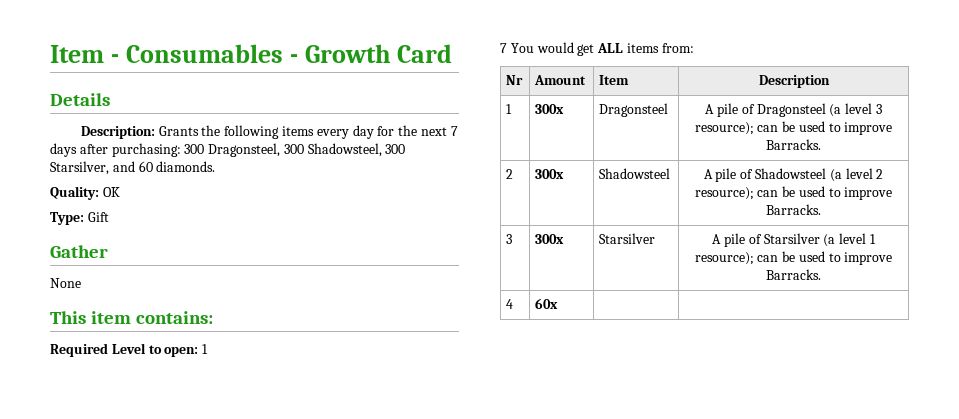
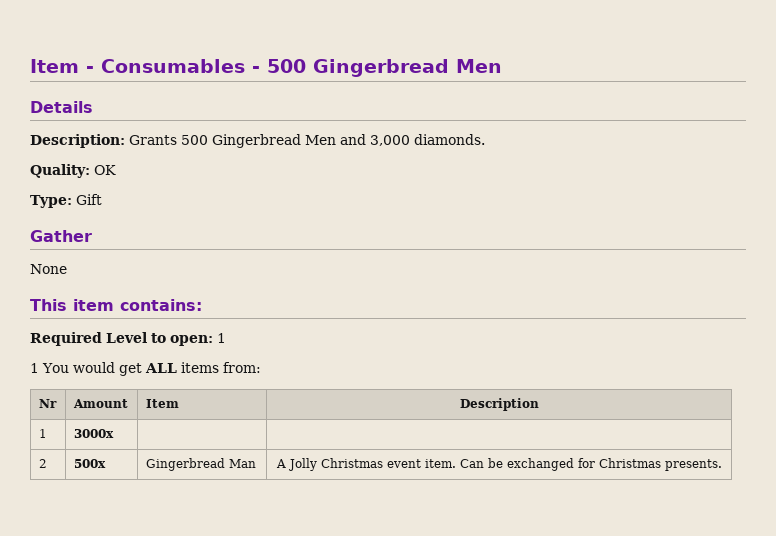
[304,44,453,63] Growth Card -> [267,59,502,77] 500 Gingerbread Men
[201,125,458,139] [50,143,406,157] [50,161,153,175] the following items every day for the next 7 days after purchasing: 300 Dragonsteel, 300 Shadowsteel, 300 Starsilver, and 60 -> [181,134,410,148] 500 Gingerbread Men and 3,000
[500,43,507,53] 7 -> [30,363,39,373] 1
[535,104,565,114] [599,103,669,117] [705,103,882,117] [694,121,893,135] [766,139,821,150] [506,169,514,179] [535,169,565,179] [599,168,671,179] [703,168,884,182] [694,186,893,200] [766,204,821,215] [506,234,513,244] [535,234,565,244] [599,233,656,244] [712,233,876,247] [694,251,893,265] [766,269,821,280] [506,299,514,309] [535,298,559,309] 300x | Dragonsteel | A pile of Dragonsteel (a level 3 resource); can be used to improve Barracks. // 2 | 300x | Shadowsteel | A pile of Shadowsteel (a level 2 resource); can be used to improve Barracks. // 3 | 300x | Starsilver | A pile of Starsilver (a level 1 resource); can be used to improve Barracks. // 4 | 60x | | -> [73,429,114,438] [38,459,47,468] [73,459,106,468] [145,458,256,471] [275,458,722,471] 3000x | | // 2 | 500x | Gingerbread Man | A Jolly Christmas event item. Can be exchanged for Christmas presents.

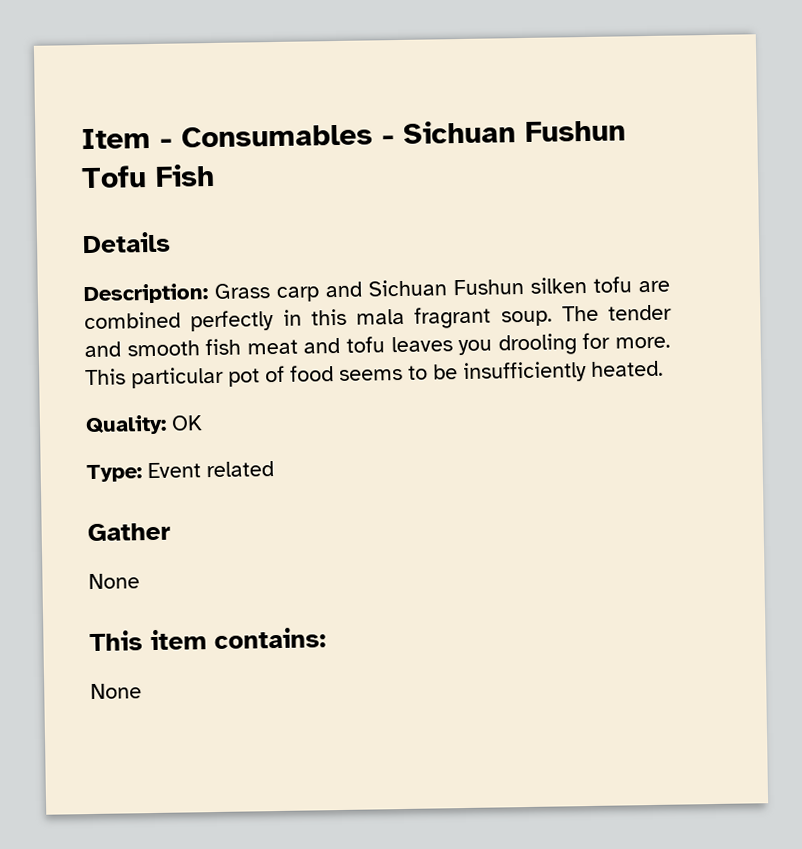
[267,59,502,77] [30,101,93,113] [30,134,485,148] 500 Gingerbread Men // Details // Description: Grants 500 Gingerbread Men and 3,000 diamonds. -> [403,120,626,144] [81,163,215,189] [82,231,171,254] [83,276,670,305] [84,304,672,332] [84,332,672,358] [85,360,664,389] Sichuan Fushun Tofu Fish // Details // Description: Grass carp and Sichuan Fushun silken tofu are combined perfectly in this mala fragrant soup. The tender and smooth fish meat and tofu leaves you drooling for more. This particular pot of food seems to be insufficiently heated.
[75,194,102,205] Gift -> [147,461,274,479] Event related
[30,332,226,346] [30,362,261,376] [38,399,57,408] [72,399,128,408] [145,399,179,408] [459,398,539,411] [38,429,47,438] [73,429,114,438] [38,459,47,468] [73,459,106,468] [145,458,256,471] [275,458,722,471] // Required Level to open: 1 // 1 You would get ALL items from: // Nr | Amount | Item | Description // 1 | 3000x | | // 2 | 500x | Gingerbread Man | A Jolly Christmas event item. Can be exchanged for Christmas presents. -> [90,683,142,700] // None

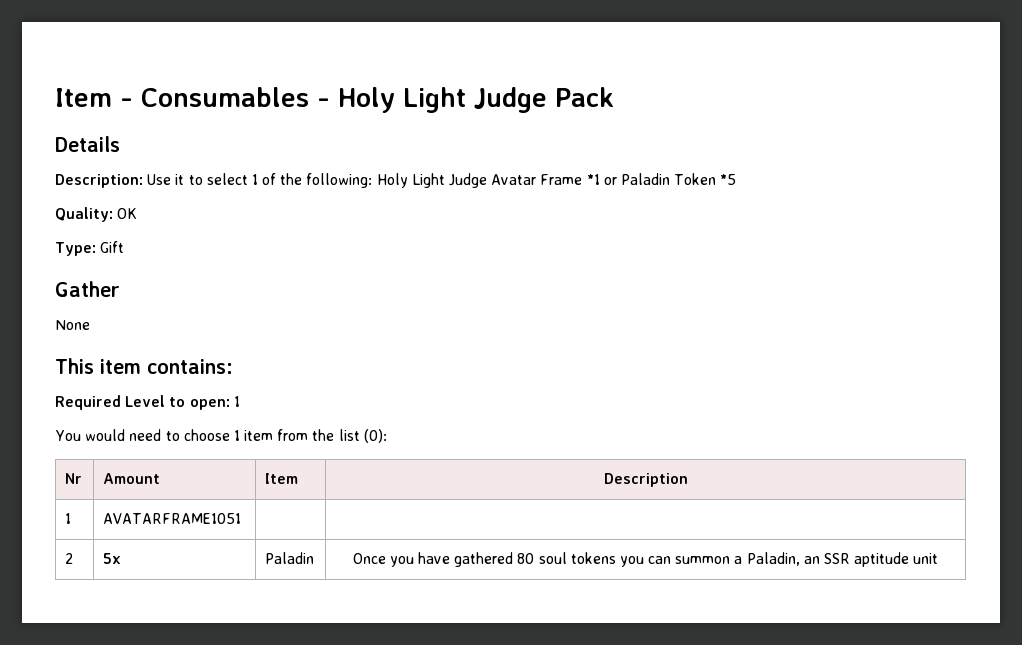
[403,120,626,144] [81,163,215,189] [82,231,171,254] [83,276,670,305] [84,304,672,332] [84,332,672,358] [85,360,664,389] Sichuan Fushun Tofu Fish // Details // Description: Grass carp and Sichuan Fushun silken tofu are combined perfectly in this mala fragrant soup. The tender and smooth fish meat and tofu leaves you drooling for more. This particular pot of food seems to be insufficiently heated. -> [338,87,614,113] [55,136,120,152] [55,173,737,188] Holy Light Judge Pack // Details // Description: Use it to select 1 of the following: Holy Light Judge Avatar Frame *1 or Paladin Token *5
[147,461,274,479] Event related -> [100,241,125,253] Gift
[90,683,142,700] // None -> [55,395,240,410] [55,429,387,443] [64,473,82,484] [102,473,160,484] [264,473,298,484] [603,473,688,487] [64,513,71,524] [102,513,241,524] [64,553,73,564] [102,553,121,564] [264,552,314,564] [352,552,939,567] // Required Level to open: 1 // You would need to choose 1 item from the list (0): // Nr | Amount | Item | Description // 1 | AVATARFRAME1051 | | // 2 | 5x | Paladin | Once you have gathered 80 soul tokens you can summon a Paladin, an SSR aptitude unit

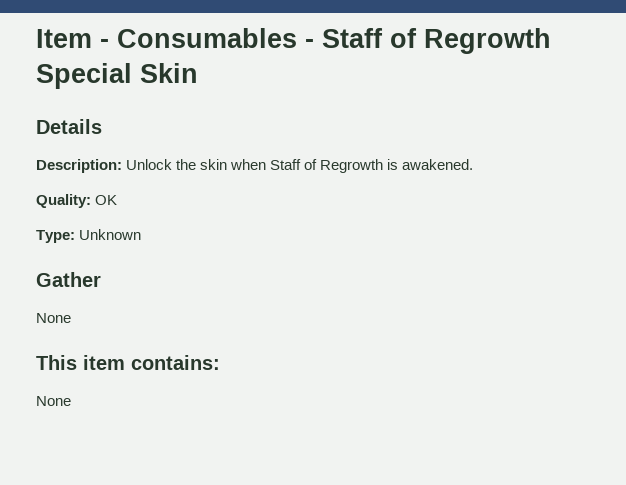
[338,87,614,113] [55,136,120,152] [55,173,737,188] Holy Light Judge Pack // Details // Description: Use it to select 1 of the following: Holy Light Judge Avatar Frame *1 or Paladin Token *5 -> [322,28,551,54] [36,63,198,89] [36,119,102,134] [36,159,474,173] Staff of Regrowth Special Skin // Details // Description: Unlock the skin when Staff of Regrowth is awakened.
[100,241,125,253] Gift -> [79,229,142,240] Unknown
[55,395,240,410] [55,429,387,443] [64,473,82,484] [102,473,160,484] [264,473,298,484] [603,473,688,487] [64,513,71,524] [102,513,241,524] [64,553,73,564] [102,553,121,564] [264,552,314,564] [352,552,939,567] // Required Level to open: 1 // You would need to choose 1 item from the list (0): // Nr | Amount | Item | Description // 1 | AVATARFRAME1051 | | // 2 | 5x | Paladin | Once you have gathered 80 soul tokens you can summon a Paladin, an SSR aptitude unit -> [36,396,71,406] // None

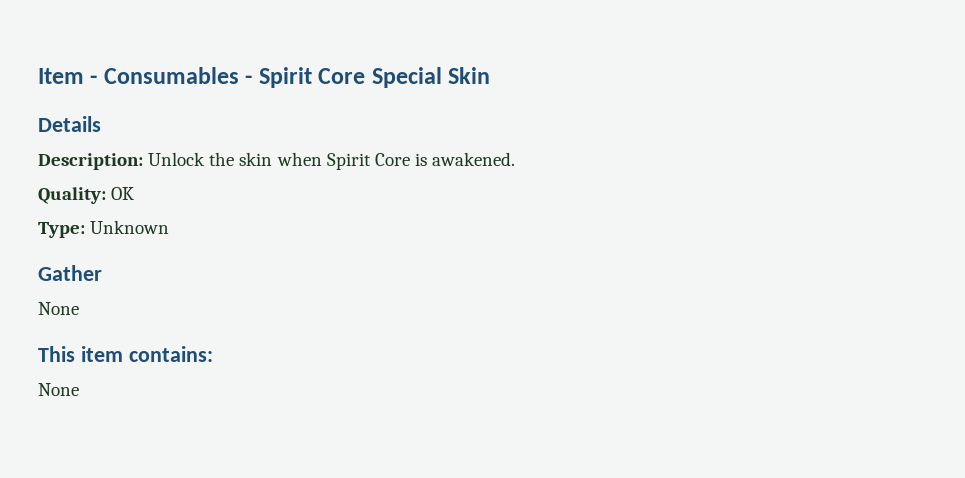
[322,28,551,54] Staff of Regrowth -> [258,67,366,88] Spirit Core
[270,159,384,173] Staff of Regrowth -> [326,153,410,170] Spirit Core

